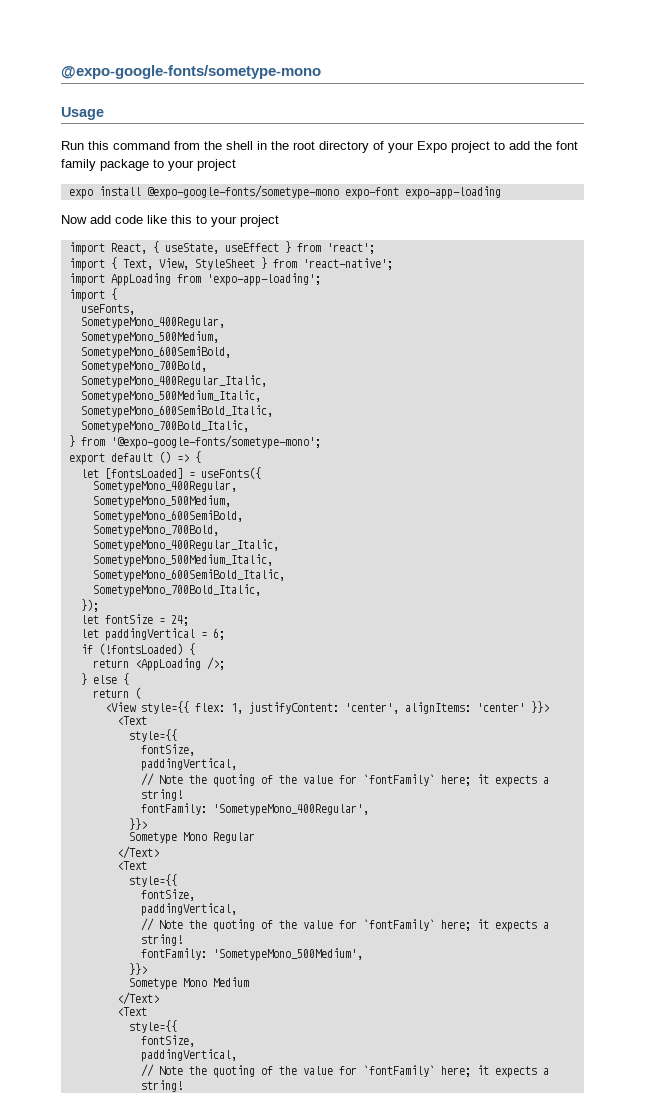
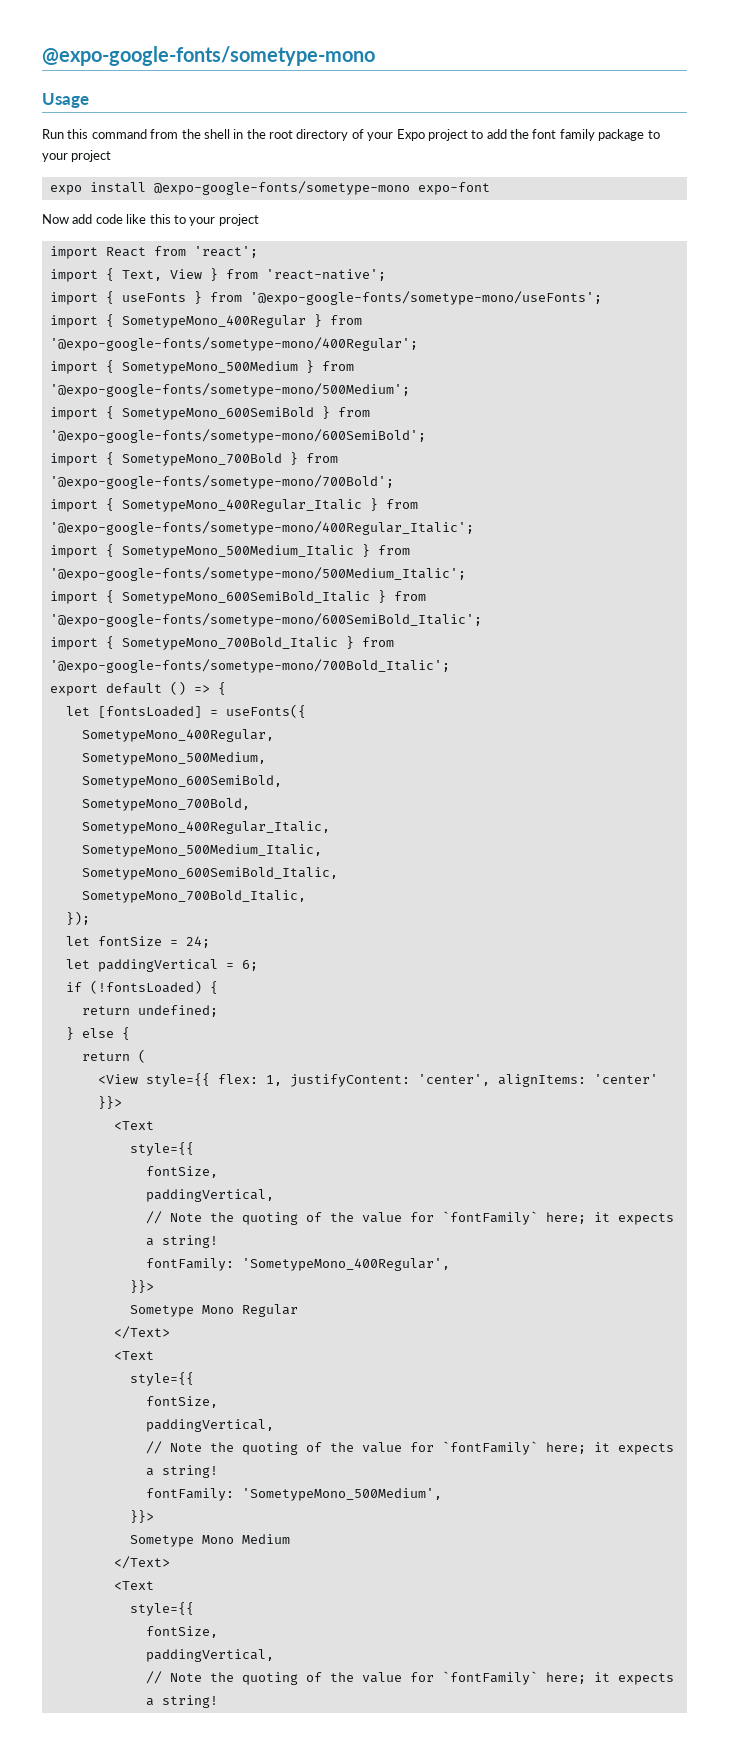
[404,186,501,199] expo-app-loading -> (490, 188) none
[110,241,291,254] React, { useState, useEffect } -> [105,247,146,257] React
[158,258,255,270] View, StyleSheet -> [169,269,202,279] View
[110,273,321,286] [68,288,117,302] [80,304,135,315] [80,317,225,329] [80,331,219,344] [80,346,231,359] [80,361,207,373] [80,375,267,388] [80,390,261,403] [80,405,273,418] [80,420,249,433] [68,435,321,449] AppLoading from 'expo-app-loading'; // import { // useFonts, // SometypeMono_400Regular, // SometypeMono_500Medium, // SometypeMono_600SemiBold, // SometypeMono_700Bold, // SometypeMono_400Regular_Italic, // SometypeMono_500Medium_Italic, // SometypeMono_600SemiBold_Italic, // SometypeMono_700Bold_Italic, // } from '@expo-google-fonts/sometype-mono'; -> [105,291,602,305] [49,314,362,328] [49,337,418,351] [49,360,354,374] [49,383,410,397] [49,406,370,420] [49,429,426,443] [49,452,338,466] [49,475,394,489] [49,498,418,512] [49,521,474,535] [49,544,410,558] [49,567,466,581] [49,590,426,604] [49,613,482,627] [49,636,394,650] [49,659,450,673] { useFonts } from '@expo-google-fonts/sometype-mono/useFonts'; // import { SometypeMono_400Regular } from '@expo-google-fonts/sometype-mono/400Regular'; // import { SometypeMono_500Medium } from '@expo-google-fonts/sometype-mono/500Medium'; // import { SometypeMono_600SemiBold } from '@expo-google-fonts/sometype-mono/600SemiBold'; // import { SometypeMono_700Bold } from '@expo-google-fonts/sometype-mono/700Bold'; // import { SometypeMono_400Regular_Italic } from '@expo-google-fonts/sometype-mono/400Regular_Italic'; // import { SometypeMono_500Medium_Italic } from '@expo-google-fonts/sometype-mono/500Medium_Italic'; // import { SometypeMono_600SemiBold_Italic } from '@expo-google-fonts/sometype-mono/600SemiBold_Italic'; // import { SometypeMono_700Bold_Italic } from '@expo-google-fonts/sometype-mono/700Bold_Italic';
[134,657,225,671] <AppLoading />; -> [137,1005,218,1017] undefined;

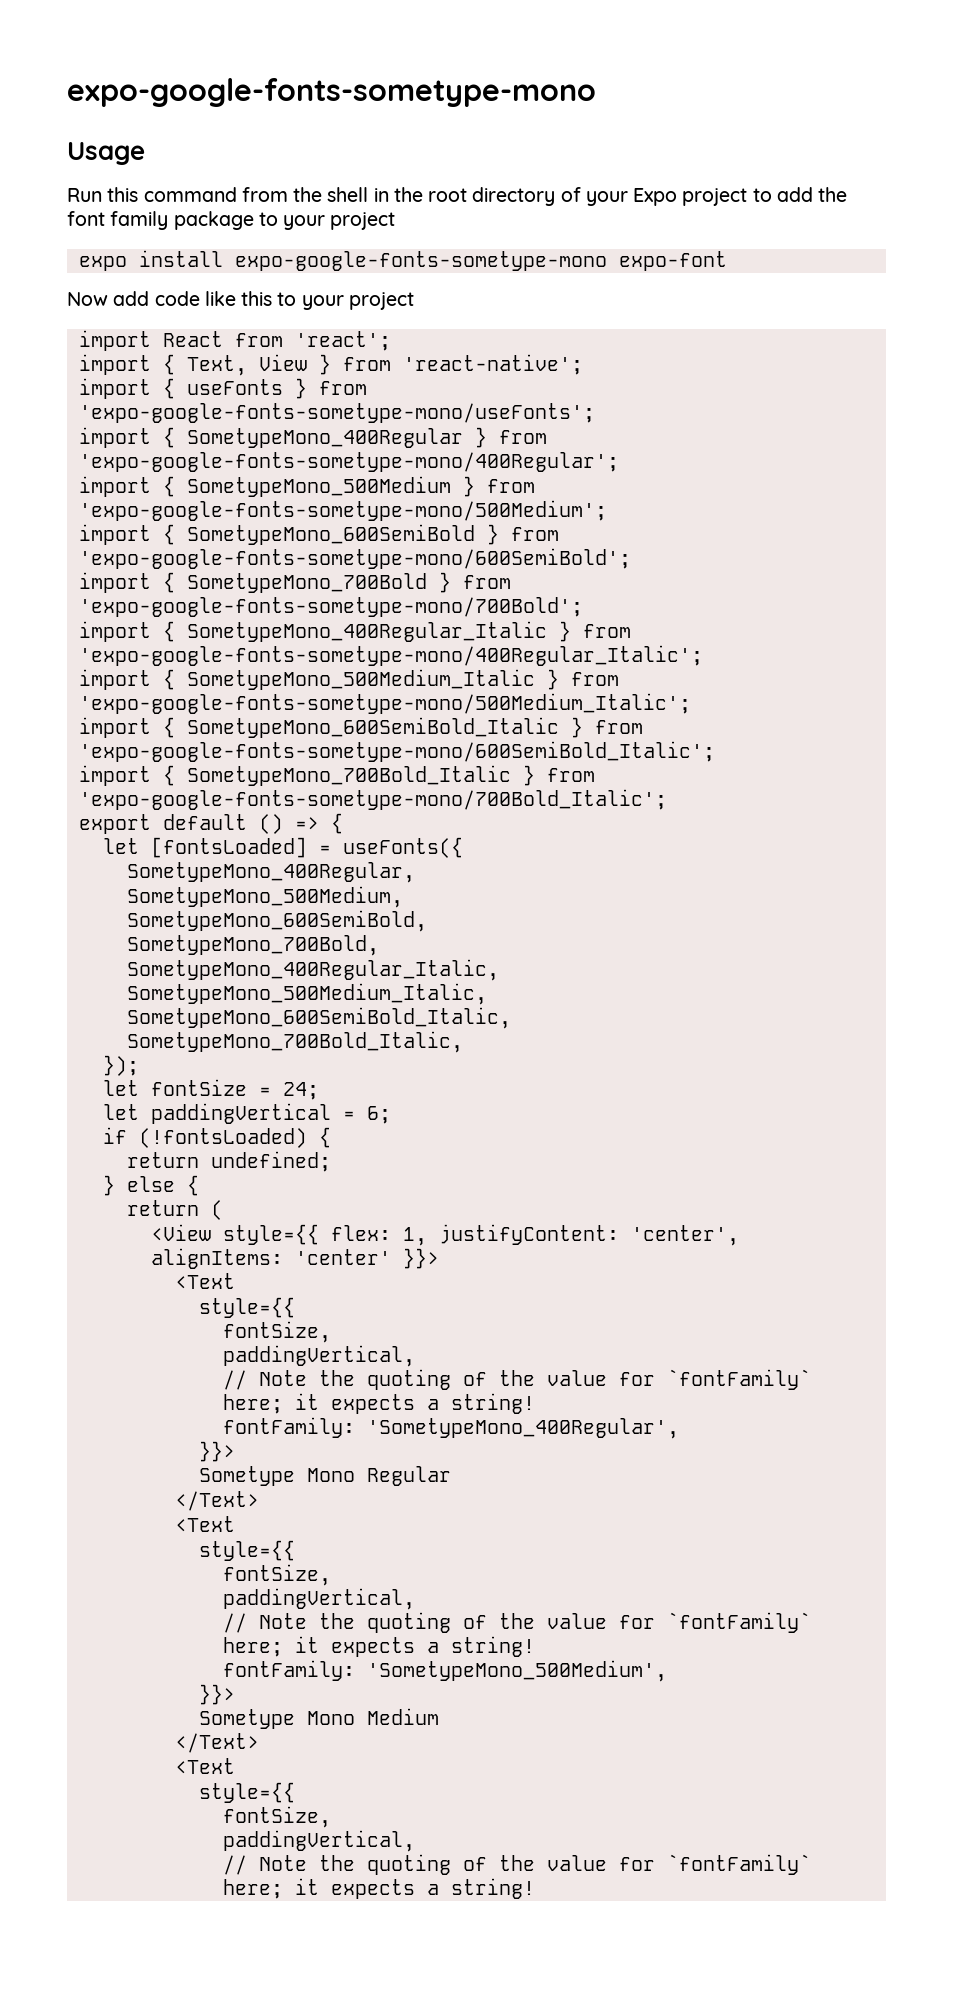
[42,46,375,66] @expo-google-fonts/sometype-mono -> [67,78,596,107] expo-google-fonts-sometype-mono
[153,181,410,195] @expo-google-fonts/sometype-mono -> [234,251,607,271] expo-google-fonts-sometype-mono
[249,291,602,305] '@expo-google-fonts/sometype-mono/useFonts'; -> [78,403,595,423] 'expo-google-fonts-sometype-mono/useFonts';
[49,337,418,351] '@expo-google-fonts/sometype-mono/400Regular'; -> [78,452,619,472] 'expo-google-fonts-sometype-mono/400Regular';
[49,383,410,397] '@expo-google-fonts/sometype-mono/500Medium'; -> [78,500,607,521] 'expo-google-fonts-sometype-mono/500Medium';
[49,429,426,443] '@expo-google-fonts/sometype-mono/600SemiBold'; -> [78,548,631,569] 'expo-google-fonts-sometype-mono/600SemiBold';
[49,475,394,489] '@expo-google-fonts/sometype-mono/700Bold'; -> [78,597,583,617] 'expo-google-fonts-sometype-mono/700Bold';
[49,521,474,535] '@expo-google-fonts/sometype-mono/400Regular_Italic'; -> [78,645,703,666] 'expo-google-fonts-sometype-mono/400Regular_Italic';
[49,567,466,581] '@expo-google-fonts/sometype-mono/500Medium_Italic'; -> [78,693,691,714] 'expo-google-fonts-sometype-mono/500Medium_Italic';
[49,613,482,627] '@expo-google-fonts/sometype-mono/600SemiBold_Italic'; -> [78,741,715,762] 'expo-google-fonts-sometype-mono/600SemiBold_Italic';
[49,659,450,673] '@expo-google-fonts/sometype-mono/700Bold_Italic'; -> [78,789,667,810] 'expo-google-fonts-sometype-mono/700Bold_Italic';

